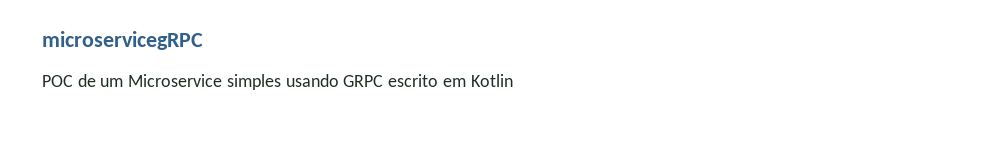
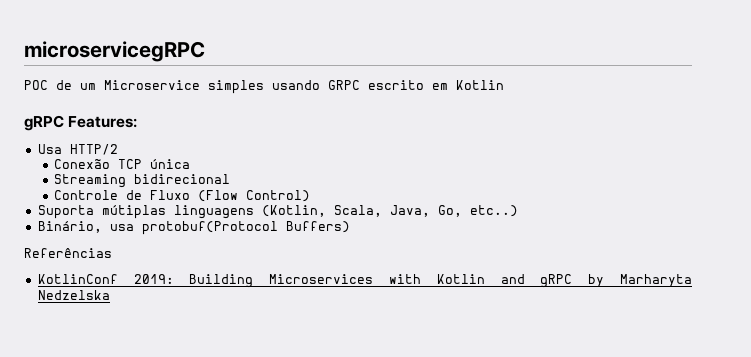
(513, 80) none -> [24,115,138,131] [37,144,118,155] [53,159,190,169] [53,174,230,188] [53,190,310,202] [37,205,518,219] [37,221,350,235] [24,248,112,258] [37,274,692,288] [37,290,110,300] // gRPC Features: // Usa HTTP/2 // Conexão TCP única // Streaming bidirecional // Controle de Fluxo (Flow Control) // Suporta mútiplas linguagens (Kotlin, Scala, Java, Go, etc..) // Binário, usa protobuf(Protocol Buffers) // Referências // KotlinConf 2019: Building Microservices with Kotlin and gRPC by Marharyta Nedzelska

